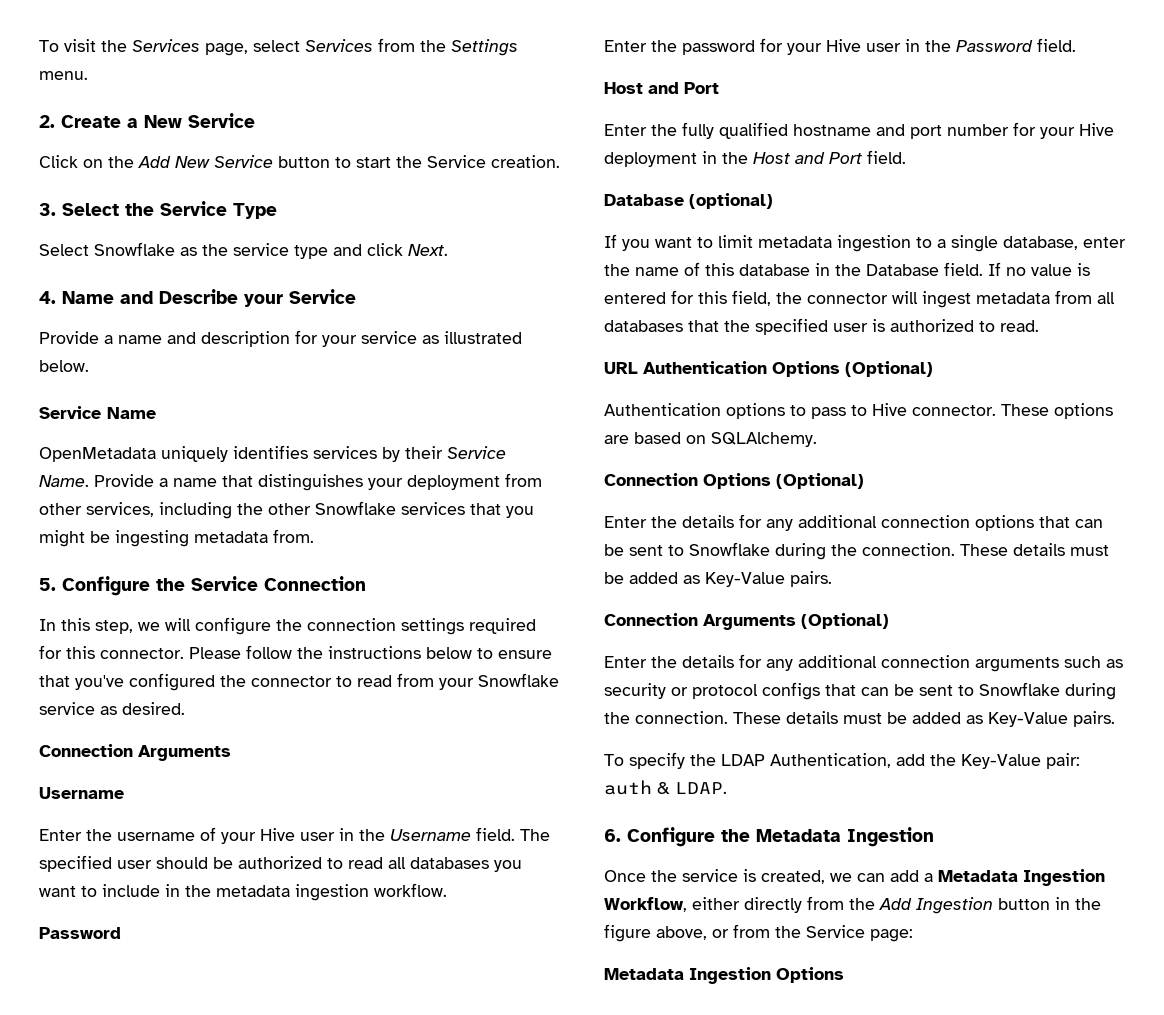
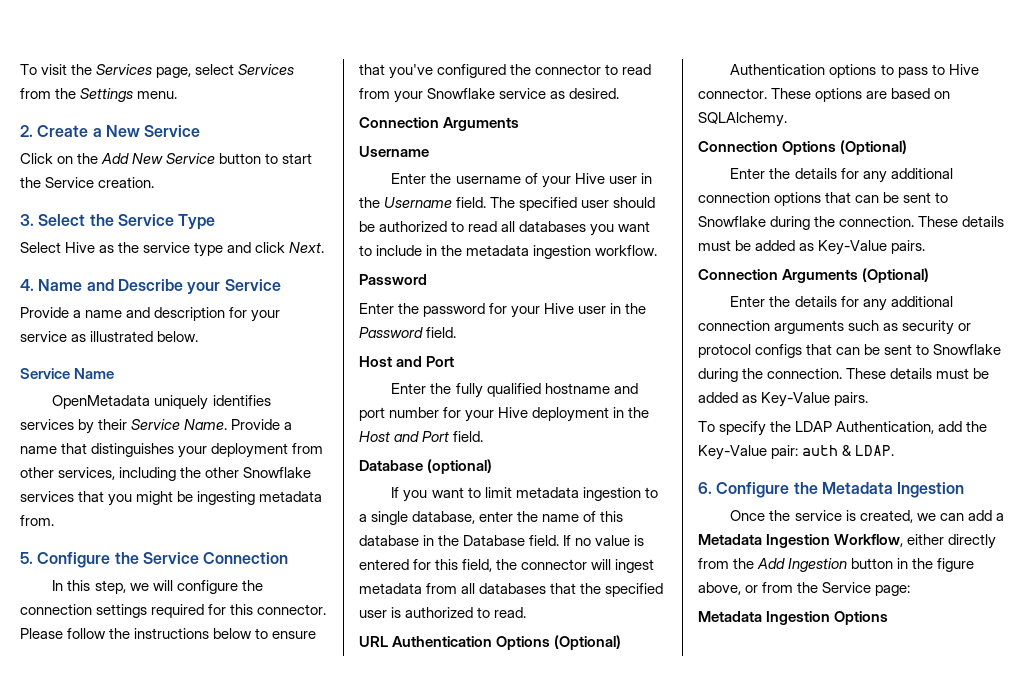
[94,242,175,256] Snowflake -> [65,242,96,253] Hive

